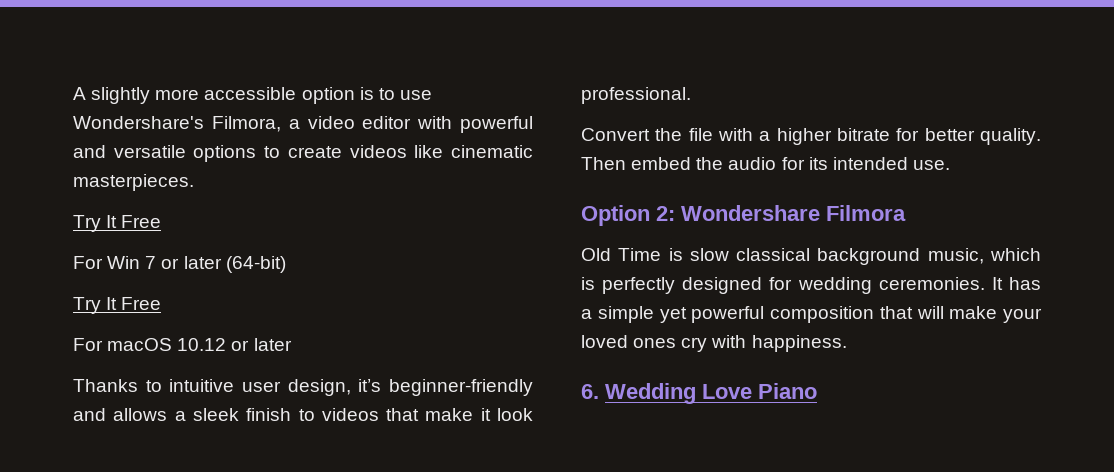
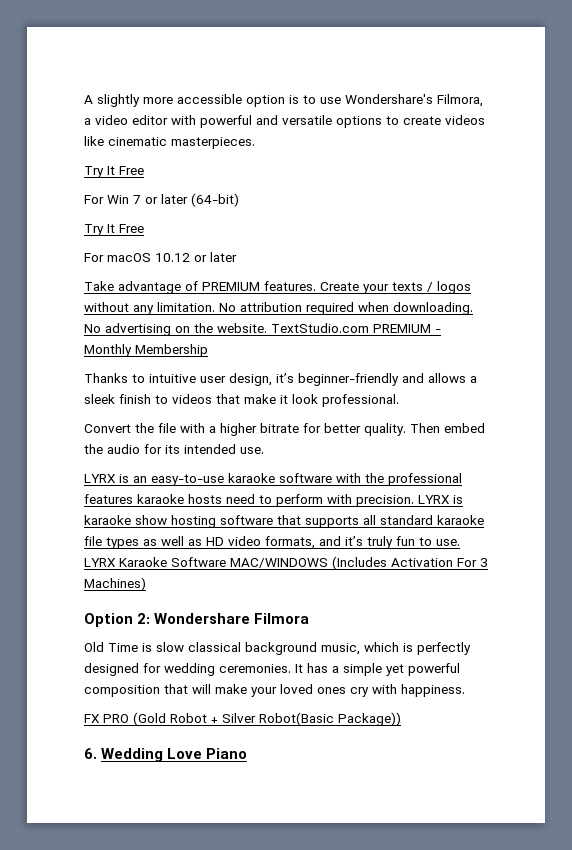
(292, 344) none -> [84,281,471,294] [84,302,473,315] [84,323,441,336] [84,344,208,357] // Take advantage of PREMIUM features. Create your texts / logos without any limitation. No attribution required when downloading. No advertising on the website. TextStudio.com PREMIUM - Monthly Membership
(950, 165) none -> [84,473,462,486] [84,494,463,507] [84,515,484,528] [84,536,460,549] [84,556,488,570] [84,577,146,591] // LYRX is an easy-to-use karaoke software with the professional features karaoke hosts need to perform with precision. LYRX is karaoke show hosting software that supports all standard karaoke file types as well as HD video formats, and it’s truly fun to use. LYRX Karaoke Software MAC/WINDOWS (Includes Activation For 3 Machines)
(847, 343) none -> [84,712,401,726] // FX PRO (Gold Robot + Silver Robot(Basic Package))

